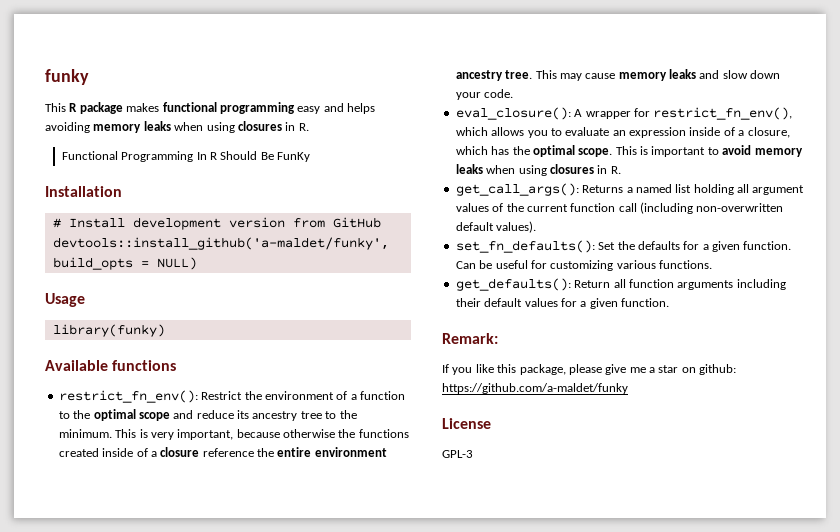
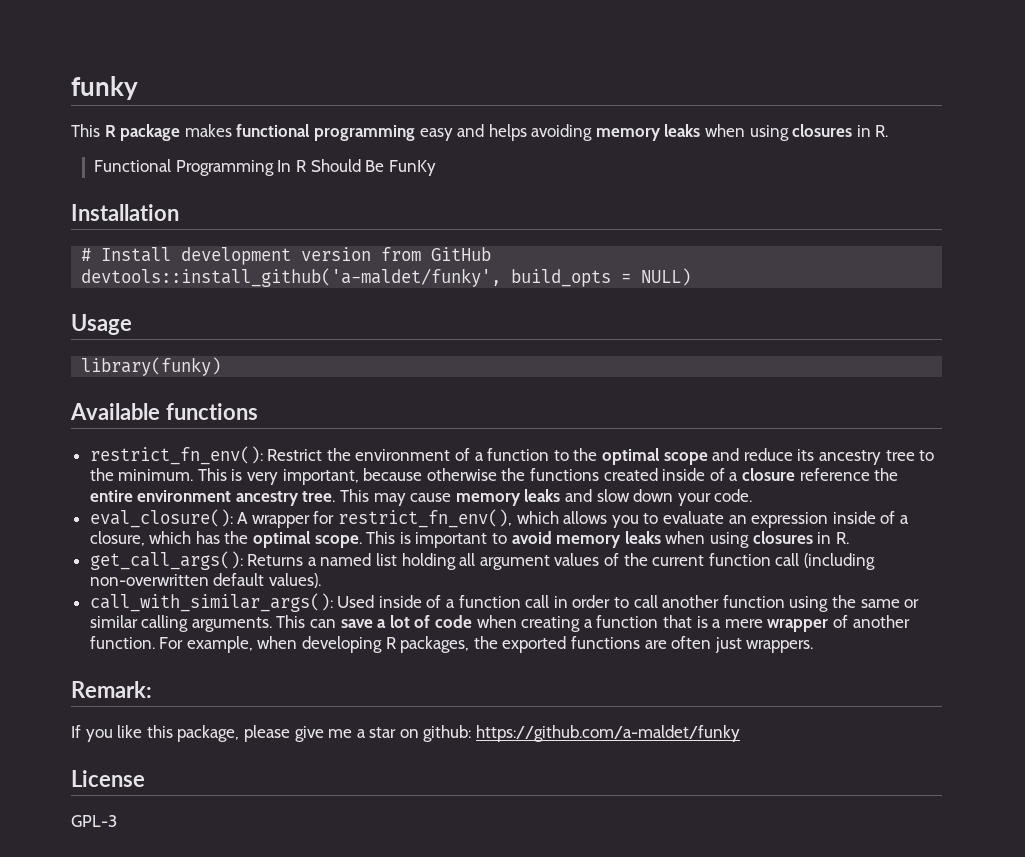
[455,240,792,253] [455,260,712,271] [455,278,786,291] [455,298,669,309] set_fn_defaults(): Set the defaults for a given function. Can be useful for customizing various functions. // get_defaults(): Return all function arguments including their default values for a given function. -> [89,593,920,612] [89,615,910,632] [89,636,814,653] call_with_similar_args(): Used inside of a function call in order to call another function using the same or similar calling arguments. This can save a lot of code when creating a function that is a mere wrapper of another function. For example, when developing R packages, the exported functions are often just wrappers.

